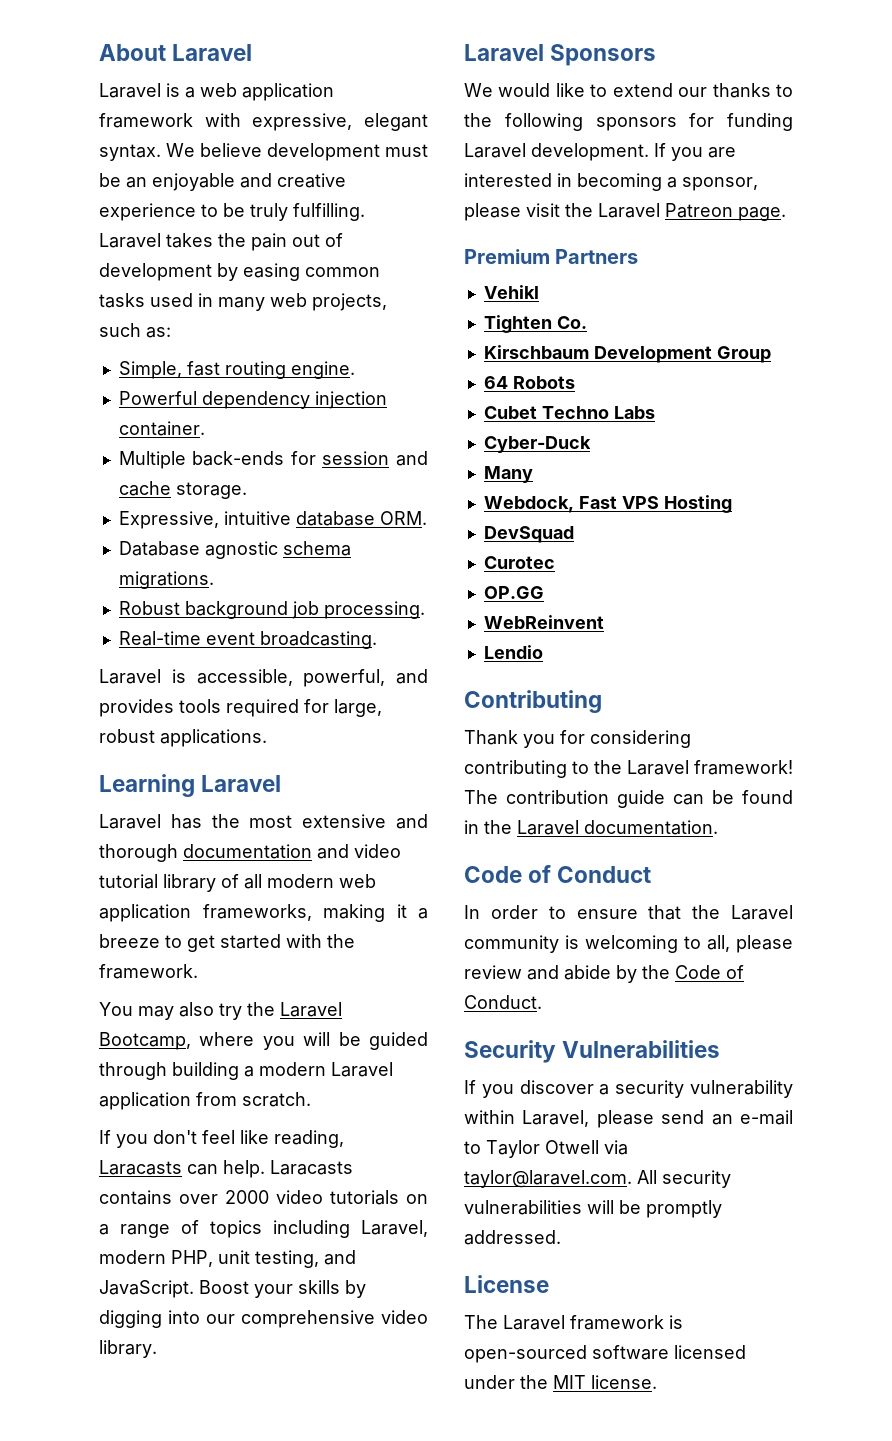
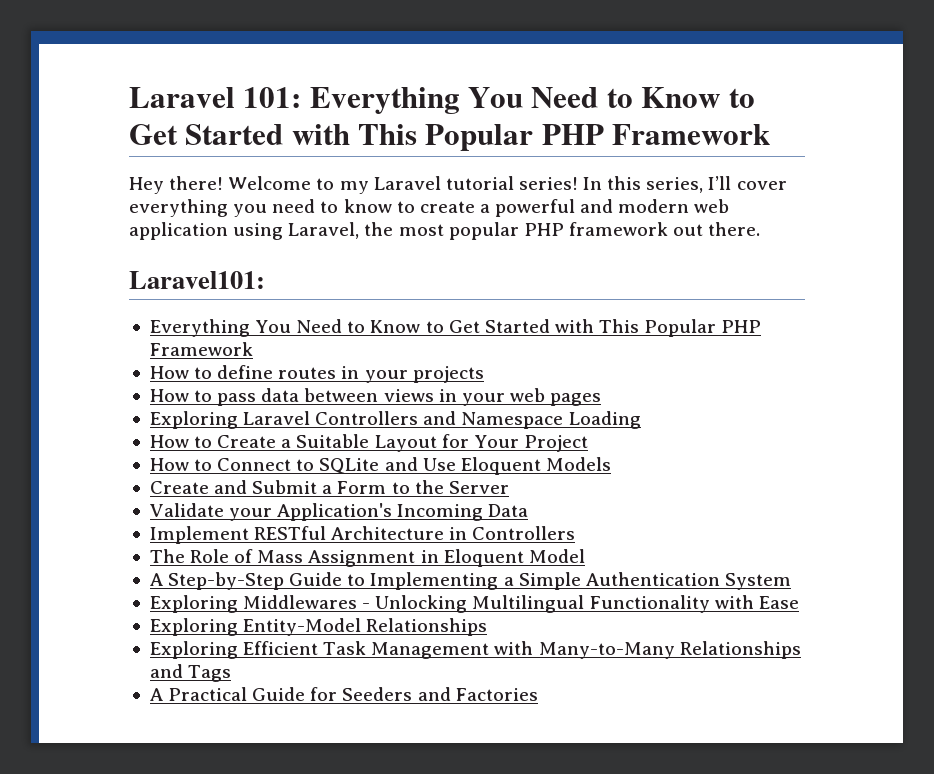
[99,44,253,61] [99,83,334,101] [99,113,428,131] [99,143,428,161] [99,173,346,191] [99,203,365,221] [99,233,343,251] [99,263,380,281] [99,293,387,311] [99,323,171,338] [118,361,355,379] [118,391,387,409] [118,421,205,436] [118,451,428,469] [118,481,247,499] [118,511,427,529] [118,541,351,559] [118,571,214,589] [118,601,425,619] [118,631,377,649] [99,669,428,687] [99,699,382,717] [99,729,267,747] [99,774,282,797] [99,814,429,829] [99,844,401,862] [99,874,376,892] [99,904,428,922] [99,934,355,952] [99,964,198,979] [99,1002,342,1020] [99,1032,428,1050] [99,1062,393,1080] [99,1092,311,1110] [99,1130,344,1148] [99,1160,353,1178] [99,1190,428,1205] [99,1220,428,1238] [99,1250,356,1268] [99,1280,366,1298] [99,1310,428,1328] [99,1340,157,1358] [464,44,657,66] [464,83,793,98] [464,113,793,131] [464,143,736,161] [464,173,758,191] [464,203,786,221] [464,249,639,264] [483,285,539,299] [483,315,587,333] [483,345,771,363] [483,376,575,389] [483,406,655,419] [483,436,591,453] [483,466,533,483] [483,495,732,513] [483,526,574,543] [483,556,555,569] [483,586,544,599] [483,615,604,629] [483,645,543,659] [464,690,602,713] [464,730,691,748] [464,760,793,778] [464,790,793,808] [464,820,718,835] [464,865,652,883] [464,905,793,920] [464,935,793,953] [464,965,744,983] [464,995,542,1009] [464,1040,721,1063] [464,1080,793,1098] [464,1110,793,1128] [464,1140,628,1158] [464,1170,731,1188] [464,1200,722,1218] [464,1230,561,1245] [464,1275,549,1293] [464,1315,683,1330] [464,1345,746,1363] [464,1375,657,1389] About Laravel // Laravel is a web application framework with expressive, elegant syntax. We believe development must be an enjoyable and creative experience to be truly fulfilling. Laravel takes the pain out of development by easing common tasks used in many web projects, such as: // Simple, fast routing engine. // Powerful dependency injection container. // Multiple back-ends for session and cache storage. // Expressive, intuitive database ORM. // Database agnostic schema migrations. // Robust background job processing. // Real-time event broadcasting. // Laravel is accessible, powerful, and provides tools required for large, robust applications. // Learning Laravel // Laravel has the most extensive and thorough documentation and video tutorial library of all modern web application frameworks, making it a breeze to get started with the framework. // You may also try the Laravel Bootcamp, where you will be guided through building a modern Laravel application from scratch. // If you don't feel like reading, Laracasts can help. Laracasts contains over 2000 video tutorials on a range of topics including Laravel, modern PHP, unit testing, and JavaScript. Boost your skills by digging into our comprehensive video library. // Laravel Sponsors // We would like to extend our thanks to the following sponsors for funding Laravel development. If you are interested in becoming a sponsor, please visit the Laravel Patreon page. // Premium Partners // Vehikl // Tighten Co. // Kirschbaum Development Group // 64 Robots // Cubet Techno Labs // Cyber-Duck // Many // Webdock, Fast VPS Hosting // DevSquad // Curotec // OP.GG // WebReinvent // Lendio // Contributing // Thank you for considering contributing to the Laravel framework! The contribution guide can be found in the Laravel documentation. // Code of Conduct // In order to ensure that the Laravel community is welcoming to all, please review and abide by the Code of Conduct. // Security Vulnerabilities // If you discover a security vulnerability within Laravel, please send an e-mail to Taylor Otwell via taylor@laravel.com. All security vulnerabilities will be promptly addressed. // License // The Laravel framework is open-sourced software licensed under the MIT license. -> [129,87,755,114] [129,124,771,151] [129,176,787,194] [129,199,730,217] [129,222,761,240] [129,271,265,289] [149,319,762,337] [149,342,253,356] [149,365,484,383] [149,388,602,406] [149,411,641,429] [149,434,588,452] [149,457,611,475] [149,480,509,494] [149,503,529,521] [149,526,576,544] [149,549,585,567] [149,572,791,590] [149,595,799,613] [149,618,488,636] [149,641,801,659] [149,664,232,682] [149,687,538,701] Laravel 101: Everything You Need to Know to Get Started with This Popular PHP Framework // Hey there! Welcome to my Laravel tutorial series! In this series, I’ll cover everything you need to know to create a powerful and modern web application using Laravel, the most popular PHP framework out there. // Laravel101: // Everything You Need to Know to Get Started with This Popular PHP Framework // How to define routes in your projects // How to pass data between views in your web pages // Exploring Laravel Controllers and Namespace Loading // How to Create a Suitable Layout for Your Project // How to Connect to SQLite and Use Eloquent Models // Create and Submit a Form to the Server // Validate your Application's Incoming Data // Implement RESTful Architecture in Controllers // The Role of Mass Assignment in Eloquent Model // A Step-by-Step Guide to Implementing a Simple Authentication System // Exploring Middlewares - Unlocking Multilingual Functionality with Ease // Exploring Entity-Model Relationships // Exploring Efficient Task Management with Many-to-Many Relationships and Tags // A Practical Guide for Seeders and Factories

